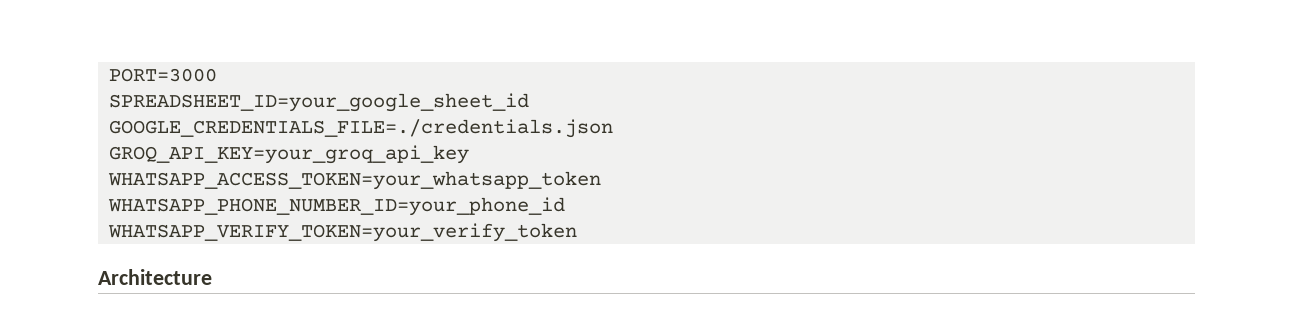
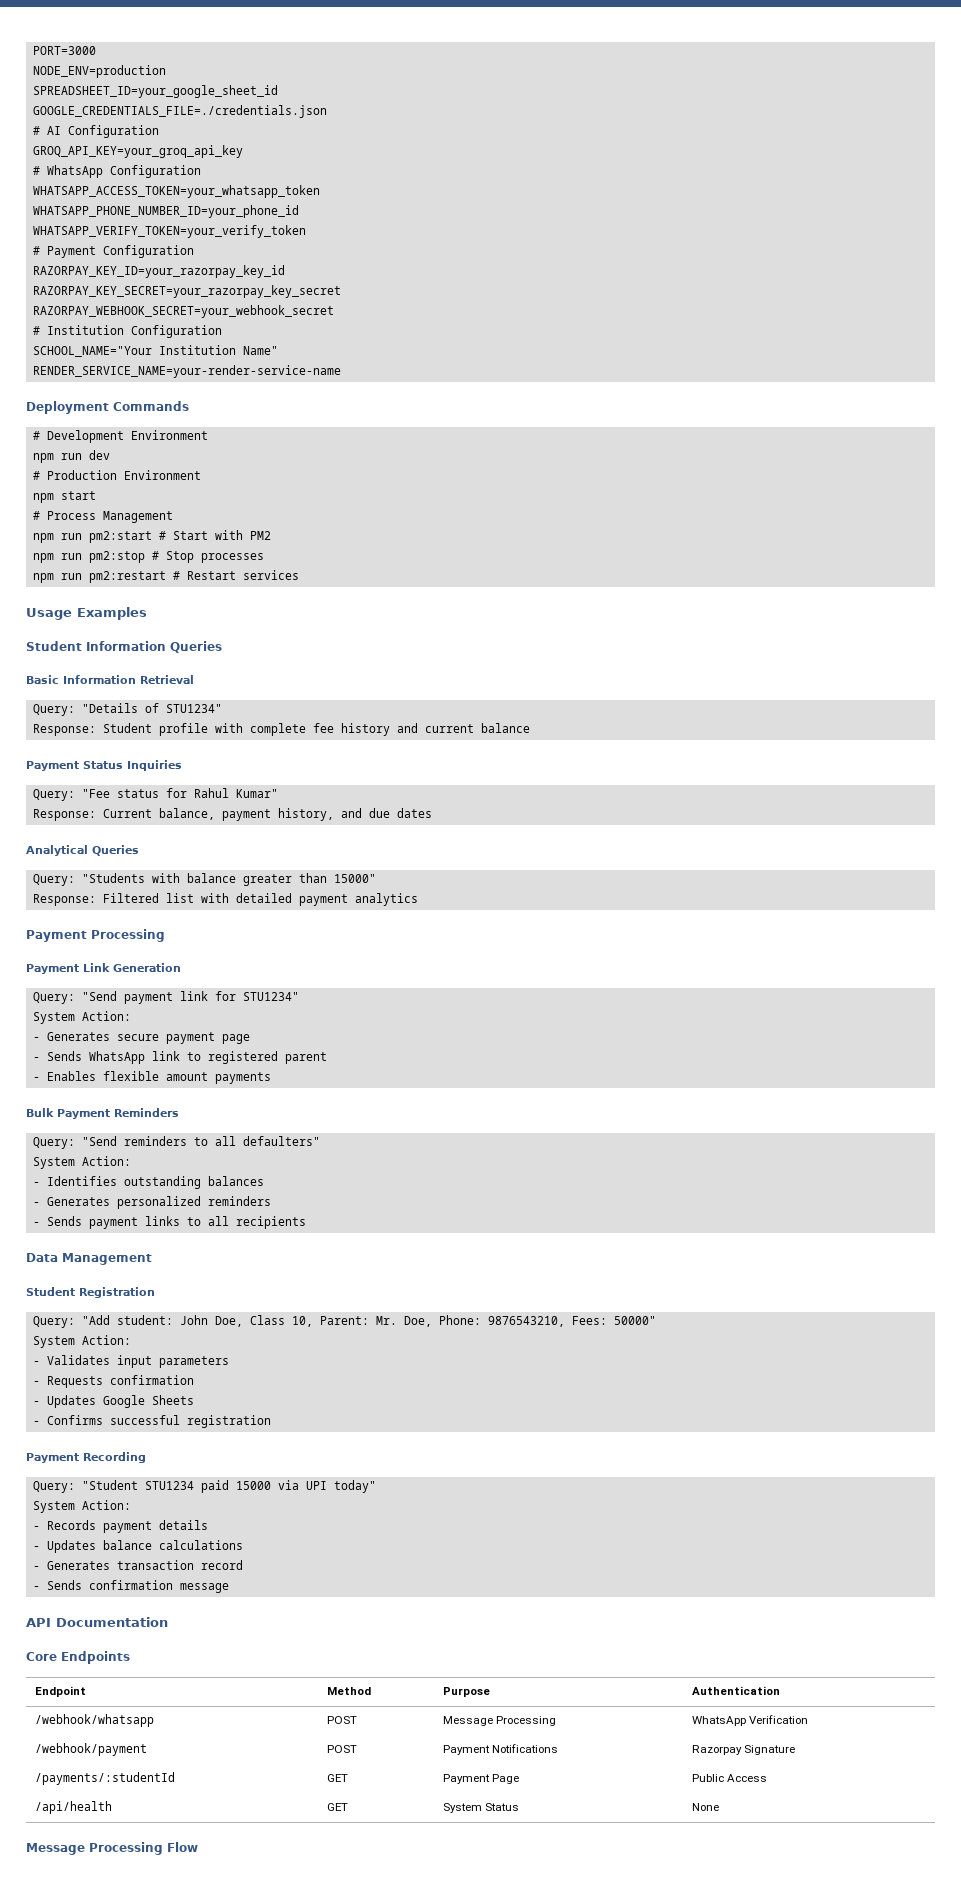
(218, 75) none -> [32,65,166,78] // NODE_ENV=production
[109,145,470,164] [108,171,602,190] [108,197,566,216] [108,223,578,242] [98,269,212,285] GROQ_API_KEY=your_groq_api_key // WHATSAPP_ACCESS_TOKEN=your_whatsapp_token // WHATSAPP_PHONE_NUMBER_ID=your_phone_id // WHATSAPP_VERIFY_TOKEN=your_verify_token // Architecture -> [32,125,159,138] [32,145,243,158] [32,165,201,178] [32,185,320,198] [32,205,299,218] [32,225,306,238] [32,245,194,258] [32,265,285,278] [32,285,341,298] [32,305,334,318] [32,325,222,338] [32,345,278,357] [32,365,341,378] [26,401,189,414] [32,430,208,443] [32,450,110,463] [32,470,201,480] [32,491,96,503] [32,511,173,523] [32,530,271,543] [32,551,264,563] [32,570,299,583] [26,607,147,620] [26,641,222,653] [26,675,194,684] [32,703,222,716] [32,723,530,736] [26,760,182,771] [32,788,278,801] [32,808,432,821] [26,845,139,856] [32,873,376,886] [32,893,418,906] [26,929,165,942] [26,963,181,974] [32,991,299,1004] [32,1011,131,1024] [32,1032,250,1044] [32,1051,327,1064] [32,1071,271,1084] [26,1108,179,1119] [32,1136,320,1149] [32,1156,131,1169] [32,1176,264,1189] [32,1196,271,1209] [32,1216,306,1229] [26,1253,152,1265] [26,1287,155,1298] [32,1315,656,1328] [32,1335,131,1348] [32,1355,229,1368] [32,1375,194,1388] [32,1395,194,1408] [32,1415,271,1428] [26,1452,146,1463] [32,1480,376,1493] [32,1500,131,1513] [32,1520,208,1533] [32,1540,243,1553] [32,1560,243,1570] [32,1580,229,1593] [26,1617,168,1627] [26,1651,130,1664] [34,1686,86,1697] [326,1687,371,1695] [442,1687,490,1697] [691,1686,780,1695] [34,1714,154,1727] [326,1716,357,1724] [442,1716,557,1726] [691,1715,809,1726] [34,1743,147,1756] [326,1745,357,1753] [442,1744,559,1755] [691,1745,796,1755] [34,1772,175,1785] [326,1774,348,1782] [442,1774,520,1784] [691,1774,768,1782] [34,1801,112,1814] [326,1803,348,1811] [442,1803,520,1813] [691,1803,719,1811] [26,1842,198,1855] # AI Configuration // GROQ_API_KEY=your_groq_api_key // # WhatsApp Configuration // WHATSAPP_ACCESS_TOKEN=your_whatsapp_token // WHATSAPP_PHONE_NUMBER_ID=your_phone_id // WHATSAPP_VERIFY_TOKEN=your_verify_token // # Payment Configuration // RAZORPAY_KEY_ID=your_razorpay_key_id // RAZORPAY_KEY_SECRET=your_razorpay_key_secret // RAZORPAY_WEBHOOK_SECRET=your_webhook_secret // # Institution Configuration // SCHOOL_NAME="Your Institution Name" // RENDER_SERVICE_NAME=your-render-service-name // Deployment Commands // # Development Environment // npm run dev // # Production Environment // npm start // # Process Management // npm run pm2:start # Start with PM2 // npm run pm2:stop # Stop processes // npm run pm2:restart # Restart services // Usage Examples // Student Information Queries // Basic Information Retrieval // Query: "Details of STU1234" // Response: Student profile with complete fee history and current balance // Payment Status Inquiries // Query: "Fee status for Rahul Kumar" // Response: Current balance, payment history, and due dates // Analytical Queries // Query: "Students with balance greater than 15000" // Response: Filtered list with detailed payment analytics // Payment Processing // Payment Link Generation // Query: "Send payment link for STU1234" // System Action: // - Generates secure payment page // - Sends WhatsApp link to registered parent // - Enables flexible amount payments // Bulk Payment Reminders // Query: "Send reminders to all defaulters" // System Action: // - Identifies outstanding balances // - Generates personalized reminders // - Sends payment links to all recipients // Data Management // Student Registration // Query: "Add student: John Doe, Class 10, Parent: Mr. Doe, Phone: 9876543210, Fees: 50000" // System Action: // - Validates input parameters // - Requests confirmation // - Updates Google Sheets // - Confirms successful registration // Payment Recording // Query: "Student STU1234 paid 15000 via UPI today" // System Action: // - Records payment details // - Updates balance calculations // - Generates transaction record // - Sends confirmation message // API Documentation // Core Endpoints // Endpoint | Method | Purpose | Authentication // /webhook/whatsapp | POST | Message Processing | WhatsApp Verification // /webhook/payment | POST | Payment Notifications | Razorpay Signature // /payments/:studentId | GET | Payment Page | Public Access // /api/health | GET | System Status | None // Message Processing Flow

